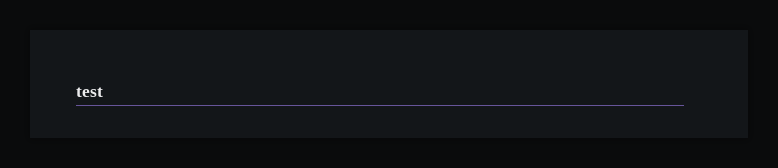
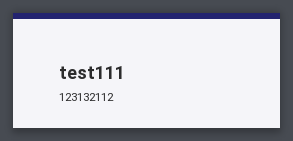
[76,87,103,97] test -> [59,66,125,79] [59,93,114,101] test111 // 123132112

